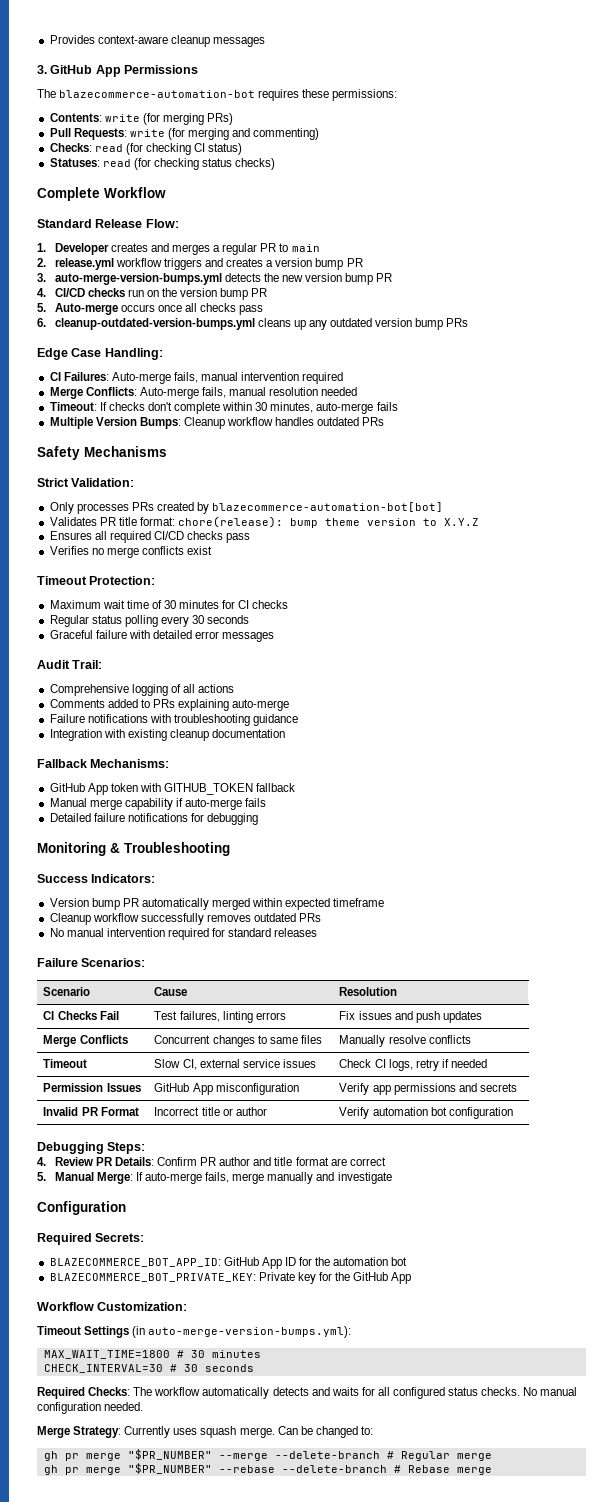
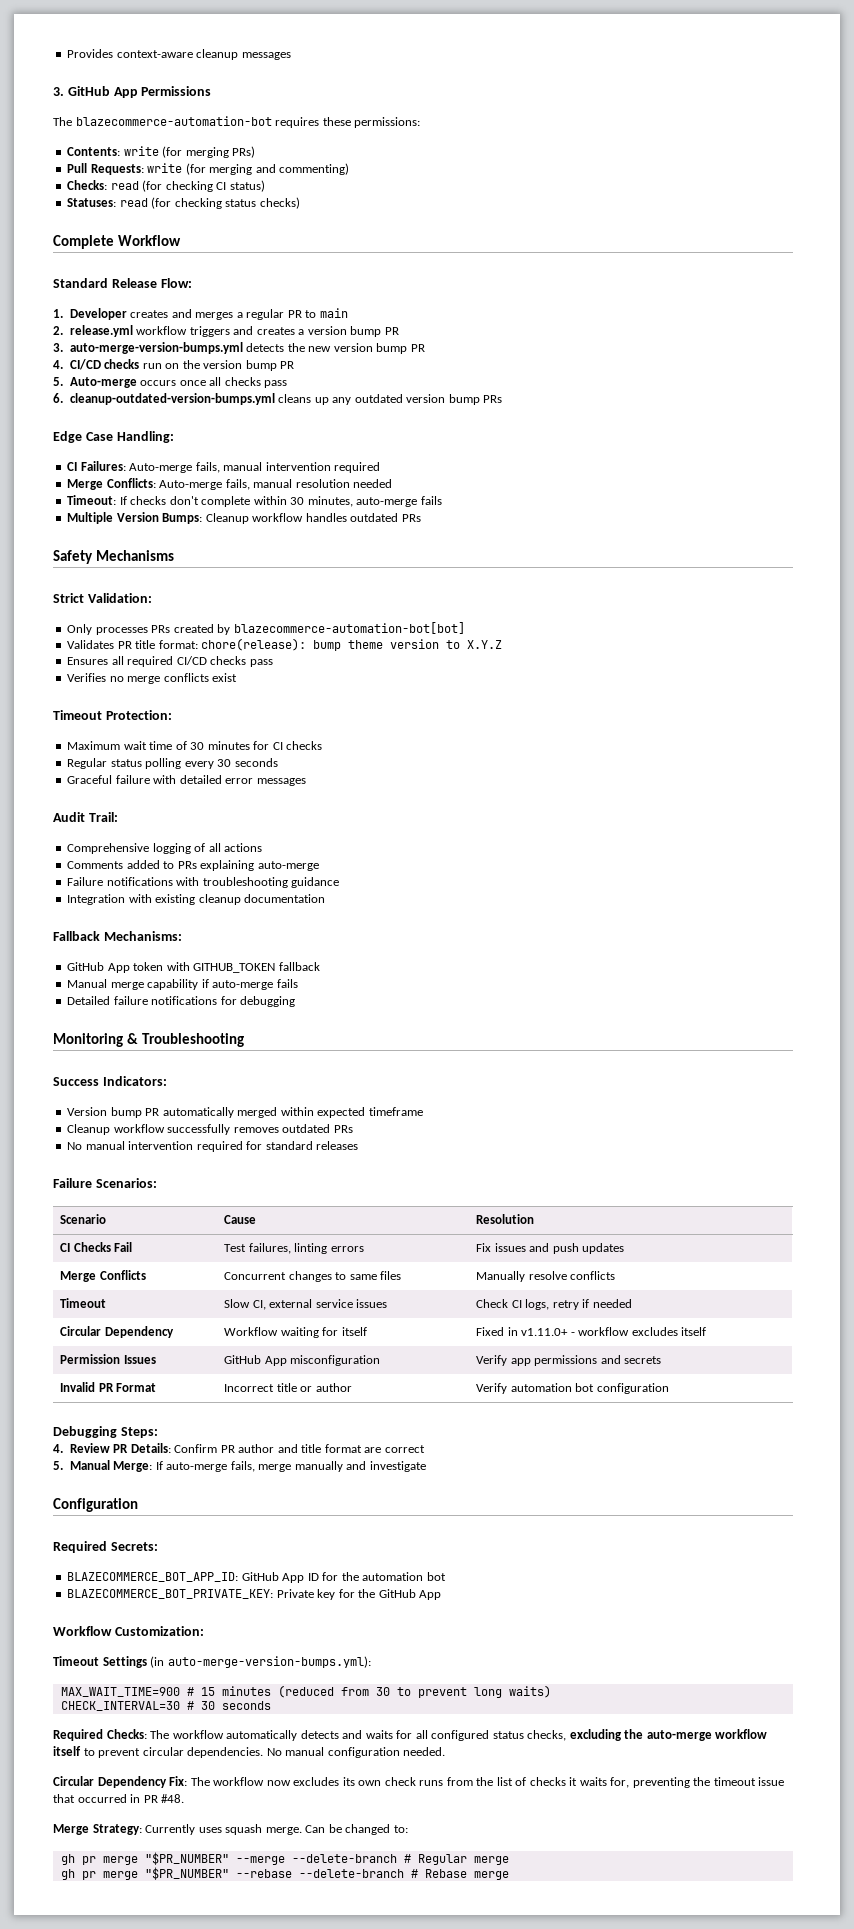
(487, 1063) none -> [60,1326,174,1338] [224,1327,367,1338] [476,1327,707,1336] // Circular Dependency | Workflow waiting for itself | Fixed in v1.11.0+ - workflow excludes itself
[43,1350,261,1359] MAX_WAIT_TIME=1800 # 30 minutes -> [60,1685,551,1698] MAX_WAIT_TIME=900 # 15 minutes (reduced from 30 to prevent long waits)
[481,1387,578,1396] [37,1402,144,1414] checks. No manual configuration needed. -> [527,1729,768,1741] [53,1746,446,1758] [53,1776,785,1788] [53,1794,185,1803] checks, excluding the auto-merge workflow itself to prevent circular dependencies. No manual configuration needed. // Circular Dependency Fix: The workflow now excludes its own check runs from the list of checks it waits for, preventing the timeout issue that occurred in PR #48.

